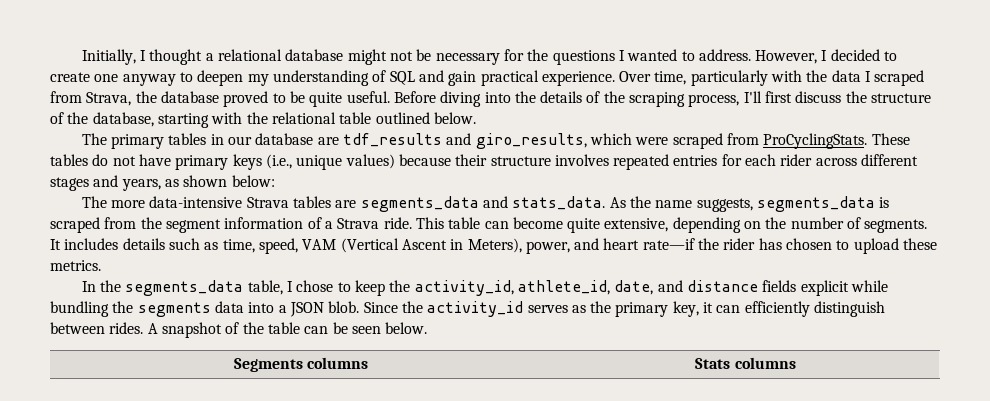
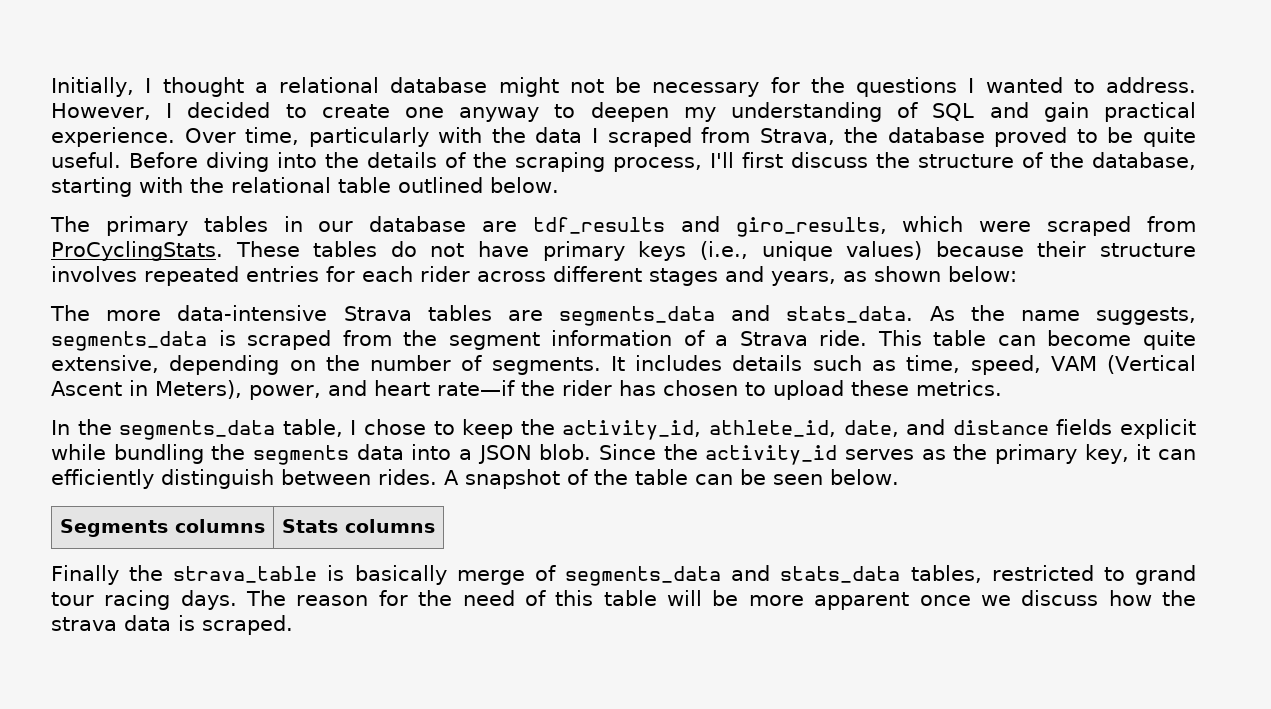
(796, 363) none -> [51,565,1197,586] [51,590,1196,610] [51,615,293,635] // Finally the strava_table is basically merge of segments_data and stats_data tables, restricted to grand tour racing days. The reason for the need of this table will be more apparent once we discuss how the strava data is scraped.

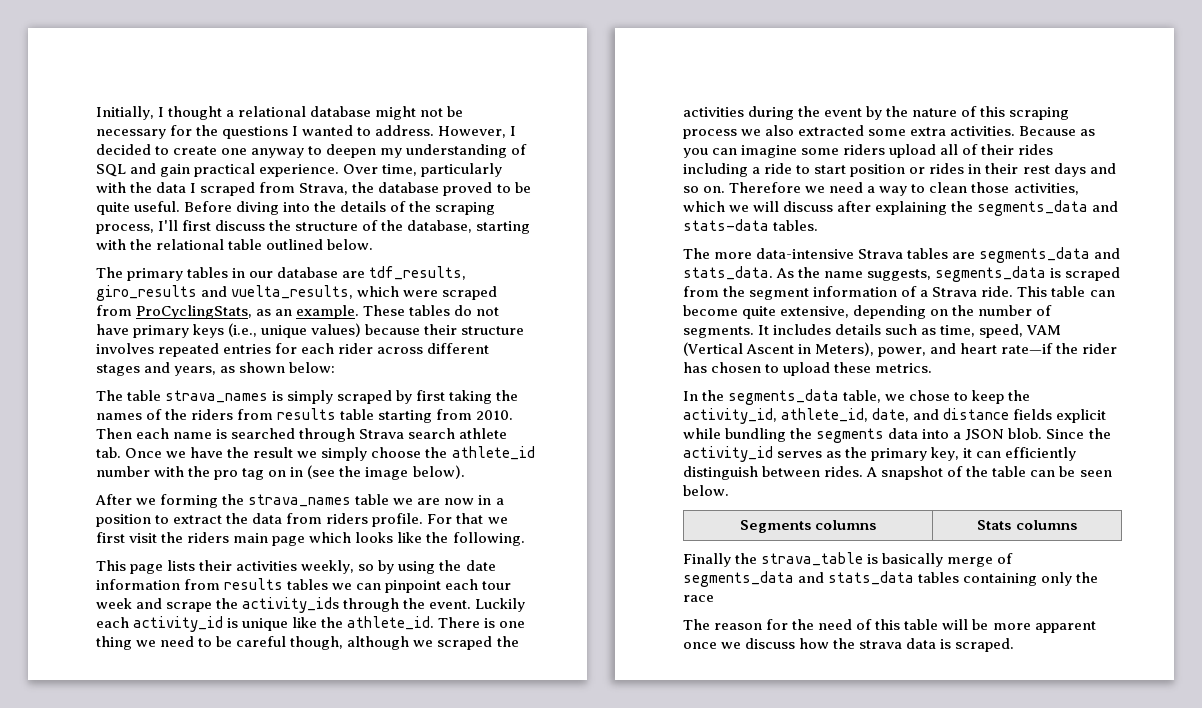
[532,216,1196,237] [51,241,223,261] tdf_results and giro_results, which were scraped from ProCyclingStats. -> [369,266,467,280] [96,285,498,301] [96,305,360,319] tdf_results, giro_results and vuelta_results, which were scraped from ProCyclingStats, as an example.
(1017, 274) none -> [96,390,519,404] [96,408,514,423] [96,428,508,442] [96,446,535,461] [96,465,465,480] [95,494,504,508] [96,513,508,527] [96,532,525,546] [96,560,496,574] [96,578,512,593] [96,597,526,613] [96,616,526,632] [96,636,519,650] [683,106,1070,120] [683,125,1096,139] [683,144,1054,158] [683,163,1116,177] [683,182,1079,196] [683,200,1119,216] [683,219,819,231] // The table strava_names is simply scraped by first taking the names of the riders from results table starting from 2010. Then each name is searched through Strava search athlete tab. Once we have the result we simply choose the athlete_id number with the pro tag on in (see the image below). // After we forming the strava_names table we are now in a position to extract the data from riders profile. For that we first visit the riders main page which looks like the following. // This page lists their activities weekly, so by using the date information from results tables we can pinpoint each tour week and scrape the activity_ids through the event. Luckily each activity_id is unique like the athlete_id. There is one thing we need to be careful though, although we scraped the activities during the event by the nature of this scraping process we also extracted some extra activities. Because as you can imagine some riders upload all of their rides including a ride to start position or rides in their rest days and so on. Therefore we need a way to clean those activities, which we will discuss after explaining the segments_data and stats-data tables.
[350,420,357,435] I -> [885,394,906,401] we
[910,565,1197,585] [51,590,237,610] tables, restricted to grand tour racing days. -> [918,572,1099,586] [683,595,714,602] tables containing only the race //

